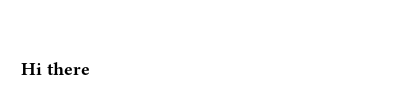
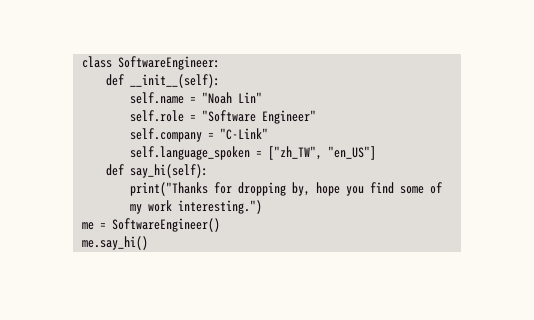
[21,62,90,75] Hi there -> [81,56,220,70] [105,74,220,88] [129,92,262,104] [129,110,316,124] [129,128,268,142] [129,146,376,160] [105,164,208,178] [129,182,442,196] [129,200,262,214] [81,218,220,232] [81,236,148,250] class SoftwareEngineer: // def __init__(self): // self.name = "Noah Lin" // self.role = "Software Engineer" // self.company = "C-Link" // self.language_spoken = ["zh_TW", "en_US"] // def say_hi(self): // print("Thanks for dropping by, hope you find some of my work interesting.") // me = SoftwareEngineer() // me.say_hi()

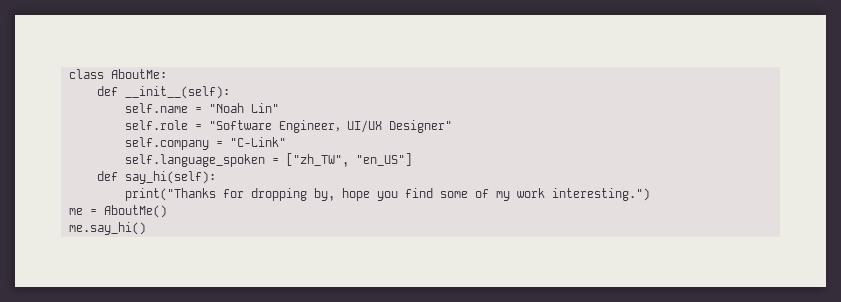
[117,56,220,70] SoftwareEngineer: -> [110,69,167,79] AboutMe:
[261,110,316,124] Engineer" -> [278,120,452,133] Engineer，UI/UX Designer"
[111,218,220,232] SoftwareEngineer() -> [103,205,167,218] AboutMe()

